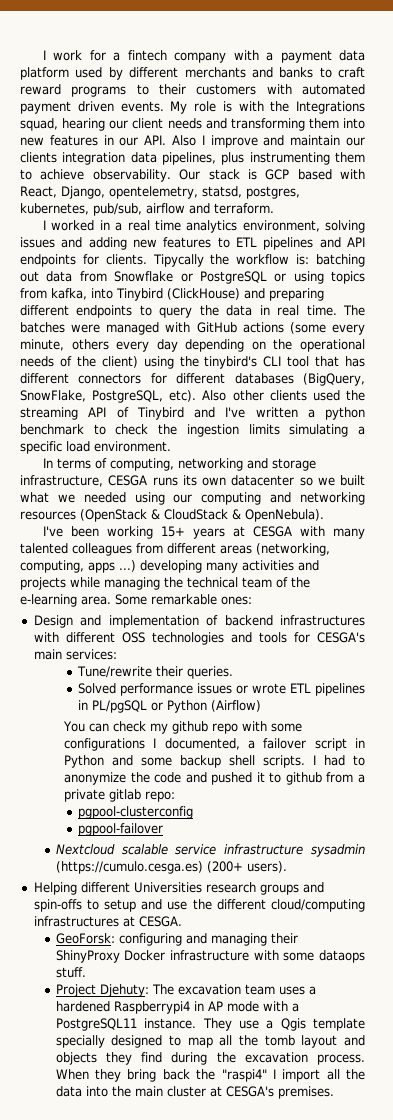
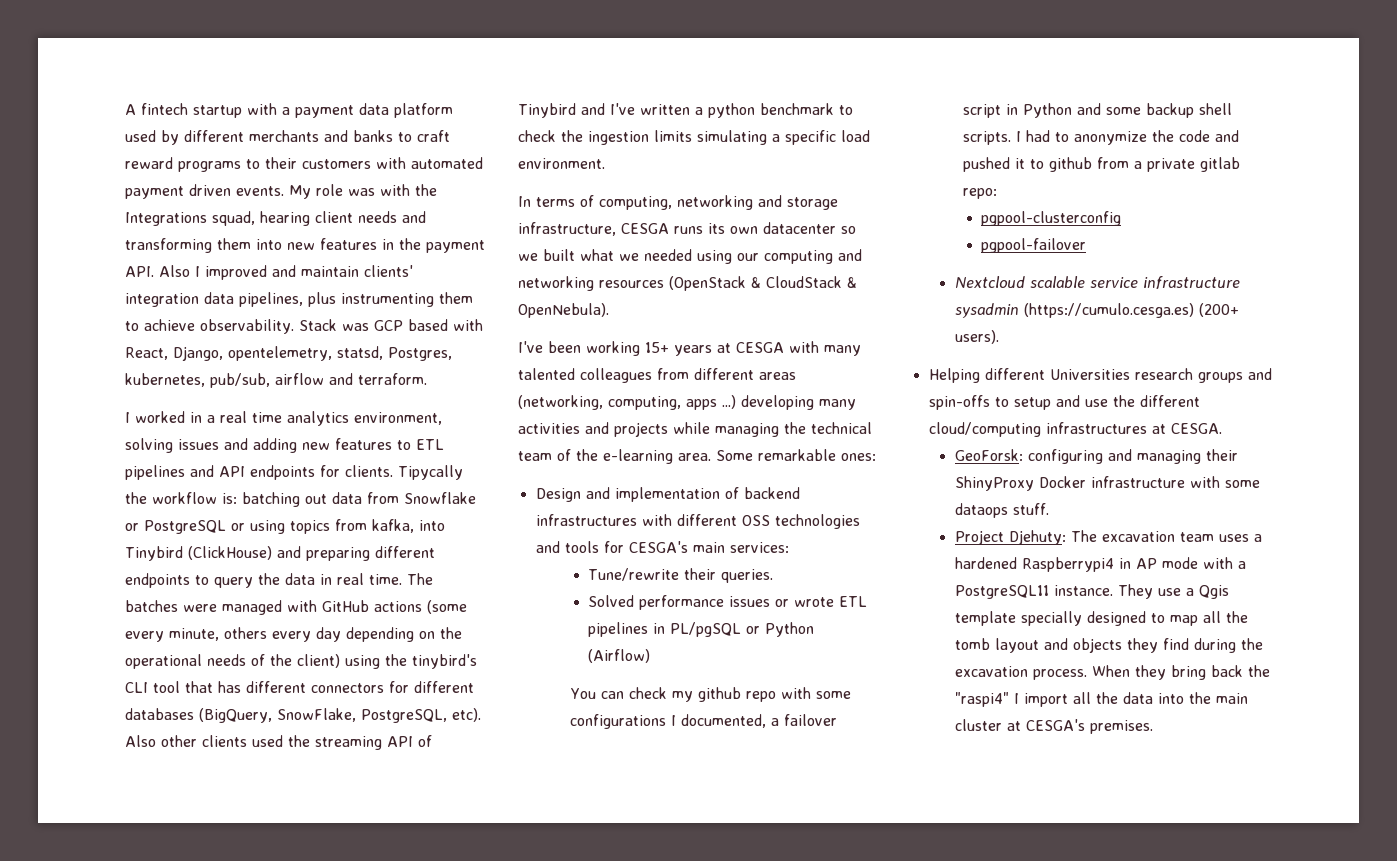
[43,50,227,63] I work for a fintech company -> [125,103,242,118] A fintech startup
[222,101,232,112] is -> [348,188,375,196] was
[109,120,129,129] our -> (310, 218) none
[119,137,139,146] our -> [399,238,485,253] the payment
[210,135,258,148] improve -> [205,265,267,280] improved
[346,137,366,146] [20,152,57,163] our clients -> [364,265,413,277] clients'
[179,169,257,180] Our stack is -> [299,319,369,331] Stack was
[246,186,300,199] postgres, -> [388,347,452,361] Postgres,

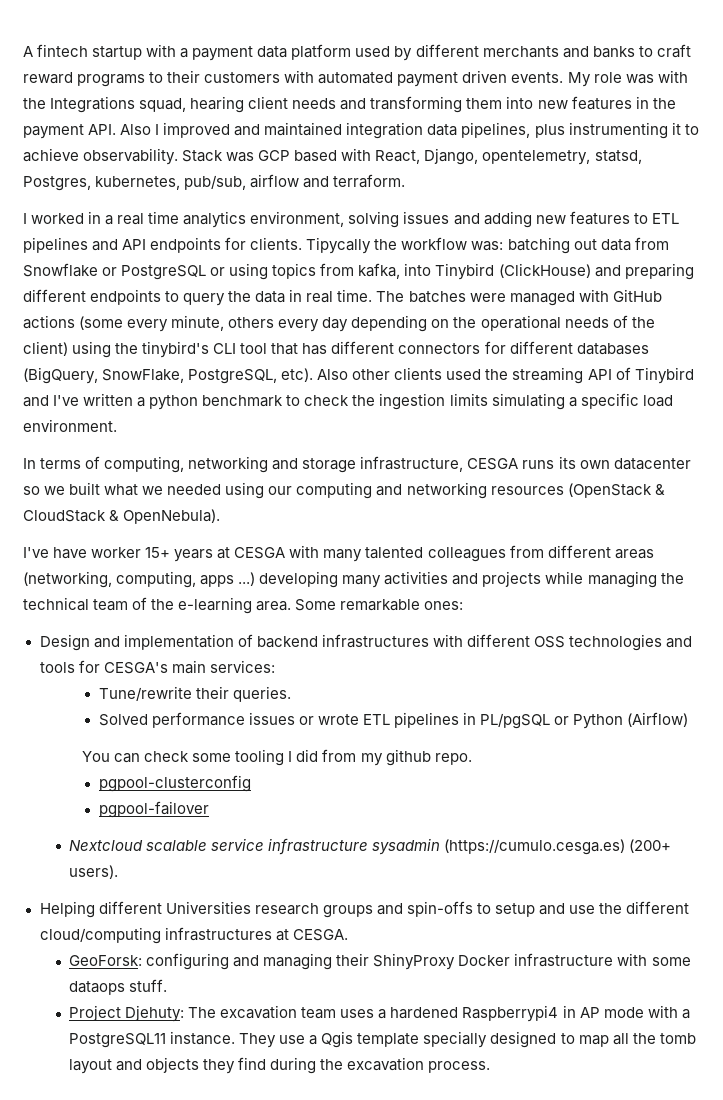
[301,265,413,277] maintain clients' -> [264,122,343,136] maintained
[439,292,473,304] them -> [671,122,681,135] it
[222,493,237,504] is: -> [471,241,504,251] was:
[548,341,640,356] been working -> [53,547,142,559] have worker
[672,687,852,702] [570,714,838,729] [963,103,1233,118] [963,130,1240,145] [963,157,1241,172] [963,188,998,199] my github repo with some configurations I documented, a failover script in Python and some backup shell scripts. I had to anonymize the code and pushed it to github from a private gitlab repo: -> [192,749,472,766] some tooling I did from my github repo.
[1091,665,1270,680] [954,692,1248,707] [954,719,1153,734] When they bring back the "raspi4" I import all the data into the main cluster at CESGA's premises. -> (491, 1067) none

